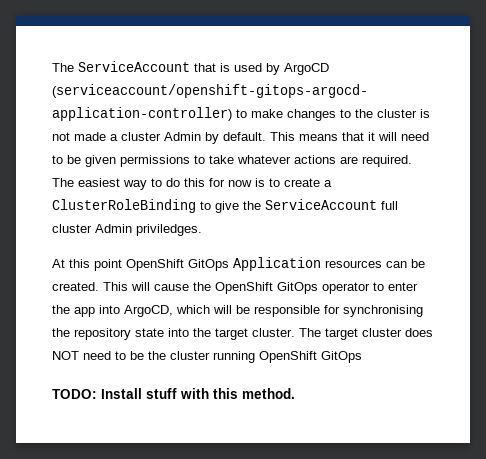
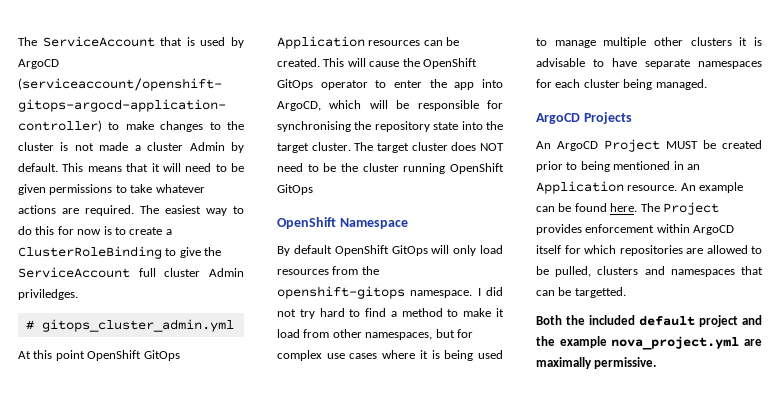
(202, 230) none -> [25,319,234,332] // # gitops_cluster_admin.yml
[52,388,295,399] TODO: Install stuff with this method. -> [277,217,408,229] [277,245,503,256] [277,266,379,275] [277,286,503,299] [277,308,504,319] [277,329,473,340] [277,350,503,361] [536,37,762,48] [536,58,762,69] [536,79,707,90] [536,112,632,124] [536,139,762,152] [536,161,700,172] [536,181,744,194] [536,202,719,215] [536,224,735,235] [536,245,762,256] [536,266,763,277] [536,287,626,298] [536,315,762,327] [536,336,762,350] [536,357,657,369] OpenShift Namespace // By default OpenShift GitOps will only load resources from the openshift-gitops namespace. I did not try hard to find a method to make it load from other namespaces, but for complex use cases where it is being used to manage multiple other clusters it is advisable to have separate namespaces for each cluster being managed. // ArgoCD Projects // An ArgoCD Project MUST be created prior to being mentioned in an Application resource. An example can be found here. The Project provides enforcement within ArgoCD itself for which repositories are allowed to be pulled, clusters and namespaces that can be targetted. // Both the included default project and the example nova_project.yml are maximally permissive.

